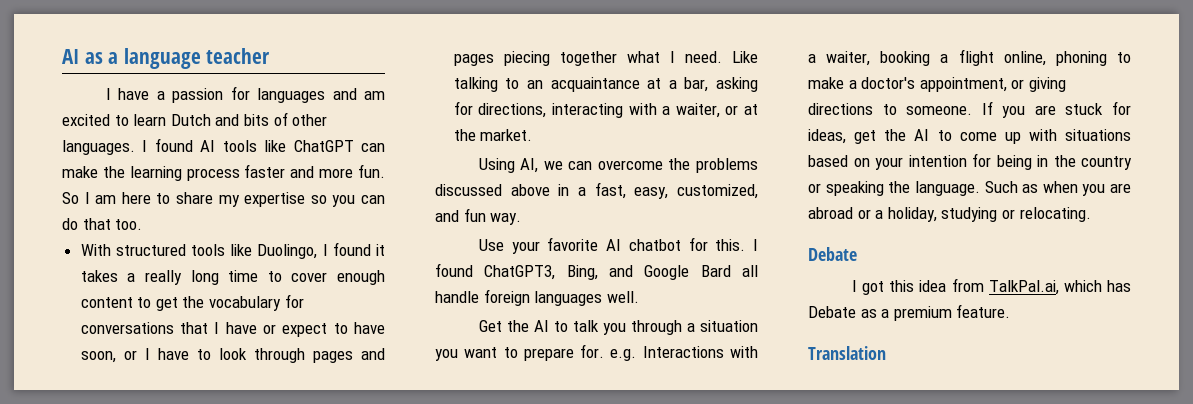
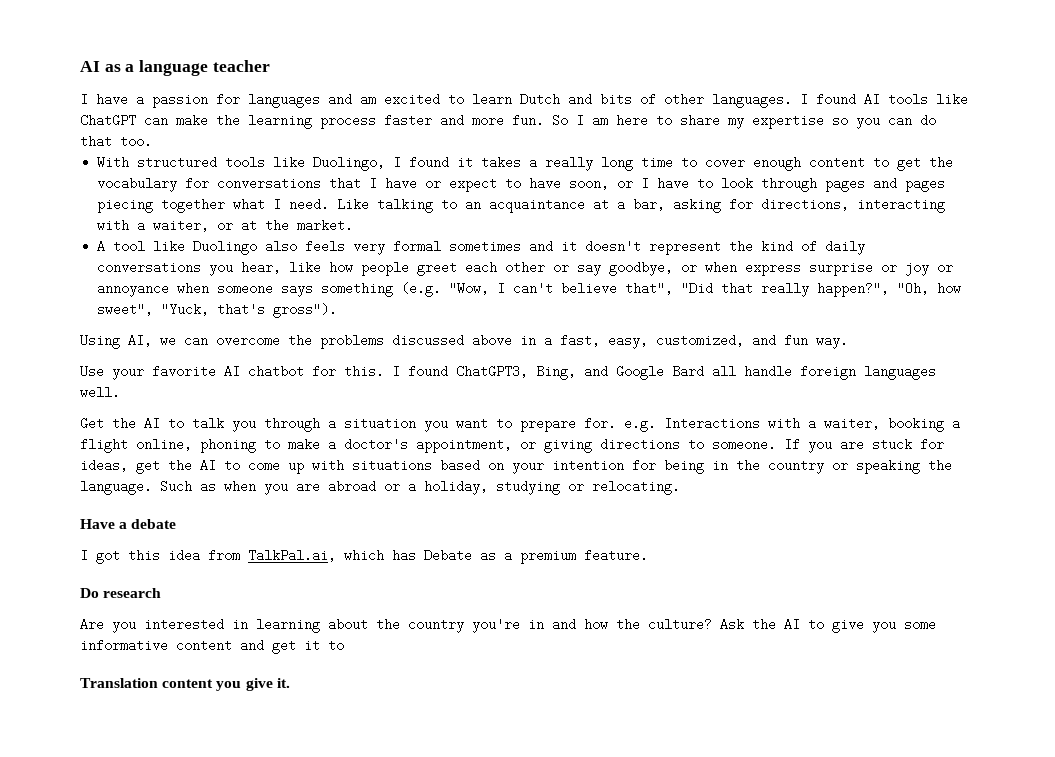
(533, 135) none -> [97,240,866,255] [97,261,954,276] [97,282,962,297] [97,303,338,318] // A tool like Duolingo also feels very formal sometimes and it doesn't represent the kind of daily conversations you hear, like how people greet each other or say goodbye, or when express surprise or joy or annoyance when someone says something (e.g. "Wow, I can't believe that", "Did that really happen?", "Oh, how sweet", "Yuck, that's gross").
[808,247,857,261] Debate -> [80,519,177,529] Have a debate
[808,346,886,360] Translation -> [80,588,162,598] [80,618,936,633] [80,639,344,654] [80,678,290,691] Do research // Are you interested in learning about the country you're in and how the culture? Ask the AI to give you some informative content and get it to // Translation content you give it.

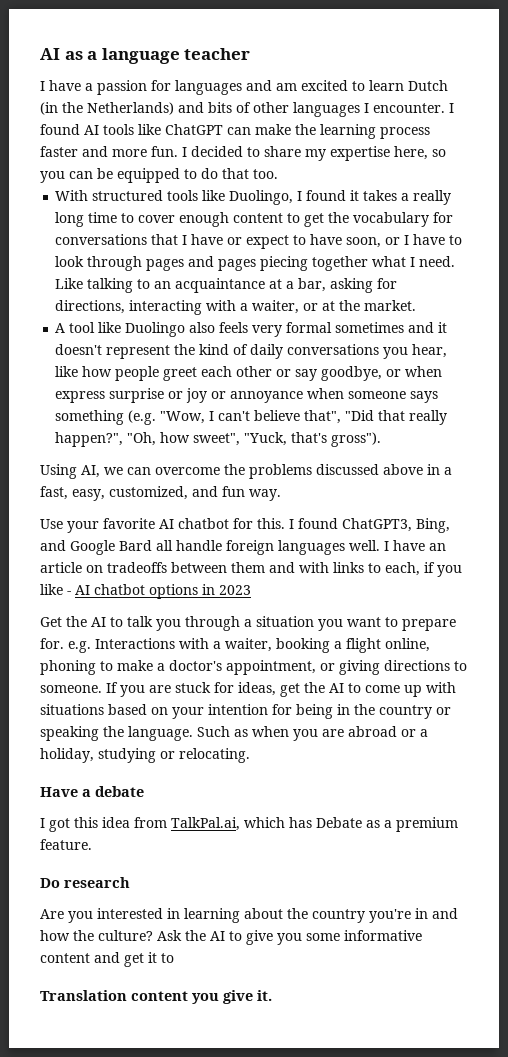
(560, 99) none -> [40,102,174,115] (in the Netherlands)
[712,93,792,108] languages. -> [293,102,445,117] languages I encounter.
[552,114,648,127] So I am here -> [182,146,243,157] I decided
(824, 121) none -> [394,146,428,160] here,
(912, 120) none -> [97,168,197,183] be equipped to
(120, 392) none -> [384,540,446,551] [40,562,462,577] [40,584,251,599] I have an article on tradeoffs between them and with links to each, if you like - AI chatbot options in 2023

